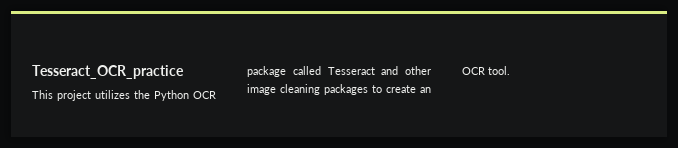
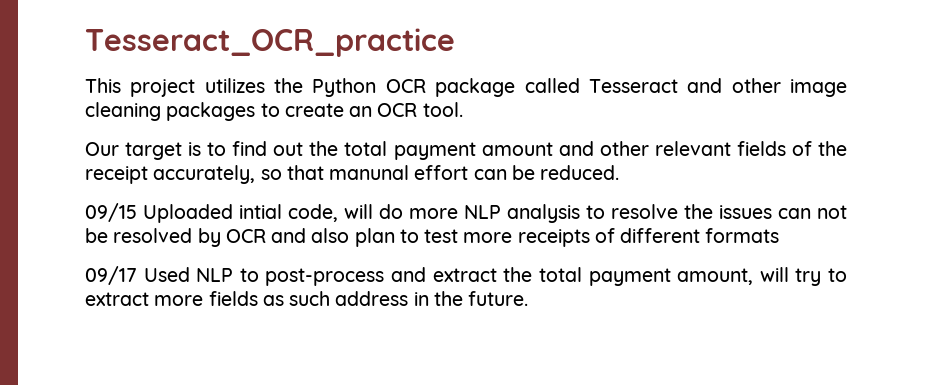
(510, 70) none -> [85,141,848,160] [85,165,620,184] [85,203,847,223] [85,228,780,247] [85,266,847,286] [85,291,529,306] // Our target is to find out the total payment amount and other relevant fields of the receipt accurately, so that manunal effort can be reduced. // 09/15 Uploaded intial code, will do more NLP analysis to resolve the issues can not be resolved by OCR and also plan to test more receipts of different formats // 09/17 Used NLP to post-process and extract the total payment amount, will try to extract more fields as such address in the future.

